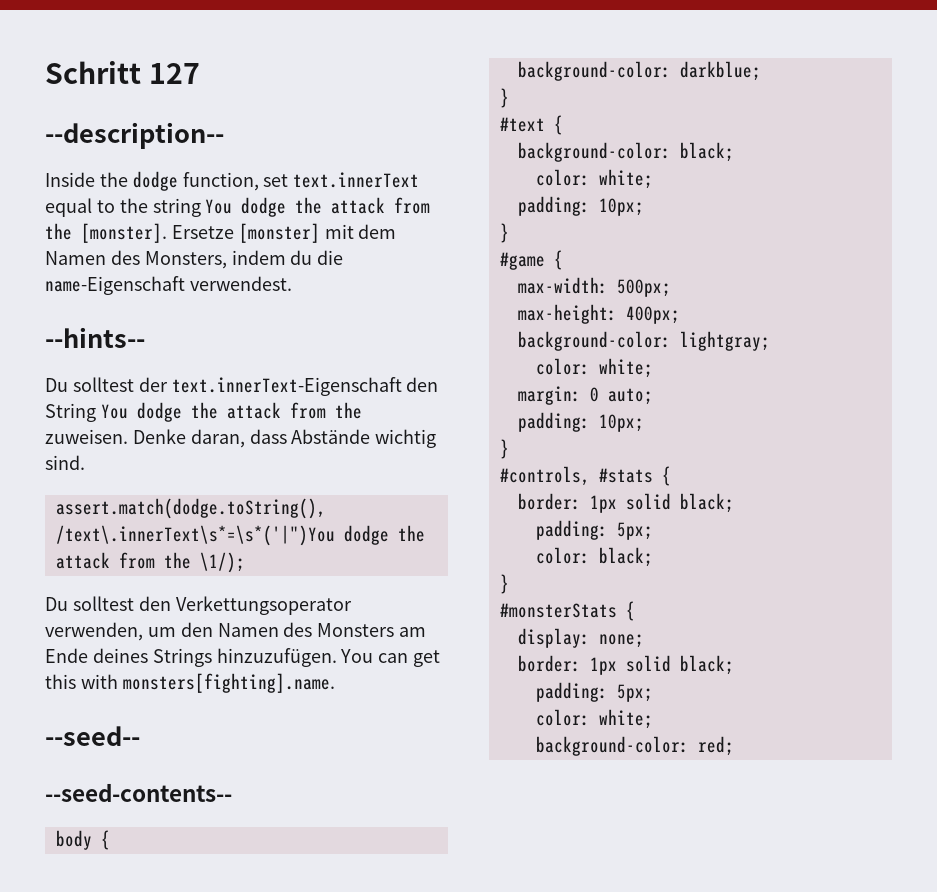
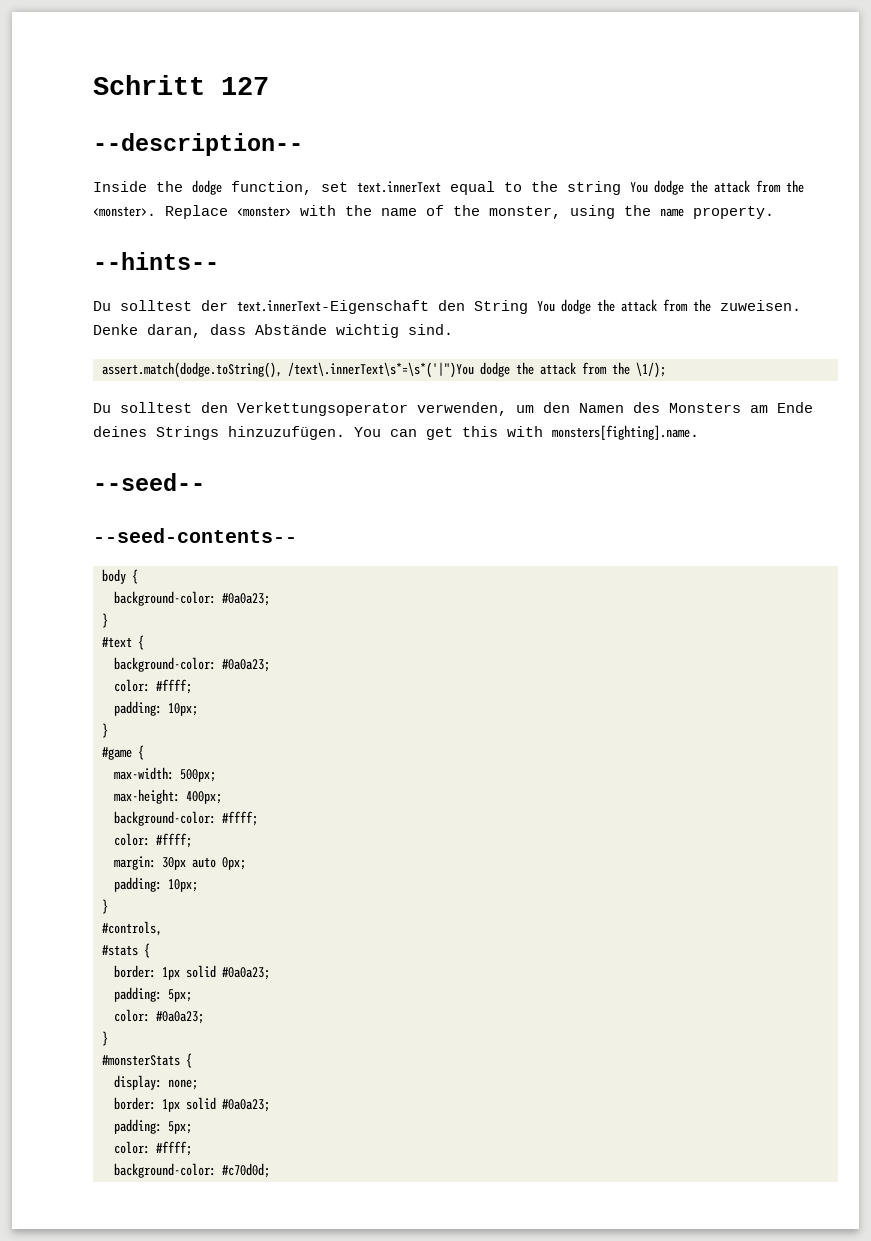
[81,223,397,243] [45,250,344,269] [45,276,292,295] [monster]. Ersetze [monster] mit dem Namen des Monsters, indem du die name-Eigenschaft verwendest. -> [93,205,774,219] <monster>. Replace <monster> with the name of the monster, using the name property.
[679,61,761,81] darkblue; -> [222,593,270,606] #0a0a23;
[679,142,734,162] [535,169,653,189] black; // color: white; -> [222,659,270,672] [114,679,192,694] #0a0a23; // color: #ffff;
[679,331,770,351] [535,358,653,378] lightgray; // color: white; -> [222,811,258,826] [114,833,192,848] #ffff; // color: #ffff;
[589,387,653,405] 0 auto; -> [162,857,246,870] 30px auto 0px;
(590, 476) none -> (162, 928) //
[679,493,734,513] [535,520,653,540] [535,547,653,567] black; // padding: 5px; // color: black; -> [222,967,270,980] [114,987,192,1002] [114,1009,204,1024] #0a0a23; // padding: 5px; // color: #0a0a23;
[679,655,734,675] [535,682,653,702] [535,709,653,729] [535,736,734,756] black; // padding: 5px; // color: white; // background-color: red; -> [222,1099,270,1112] [114,1119,192,1134] [114,1141,192,1156] [114,1163,270,1178] #0a0a23; // padding: 5px; // color: #ffff; // background-color: #c70d0d;

